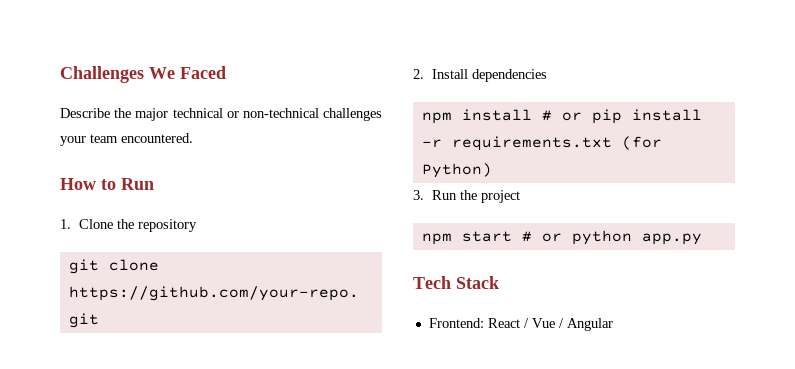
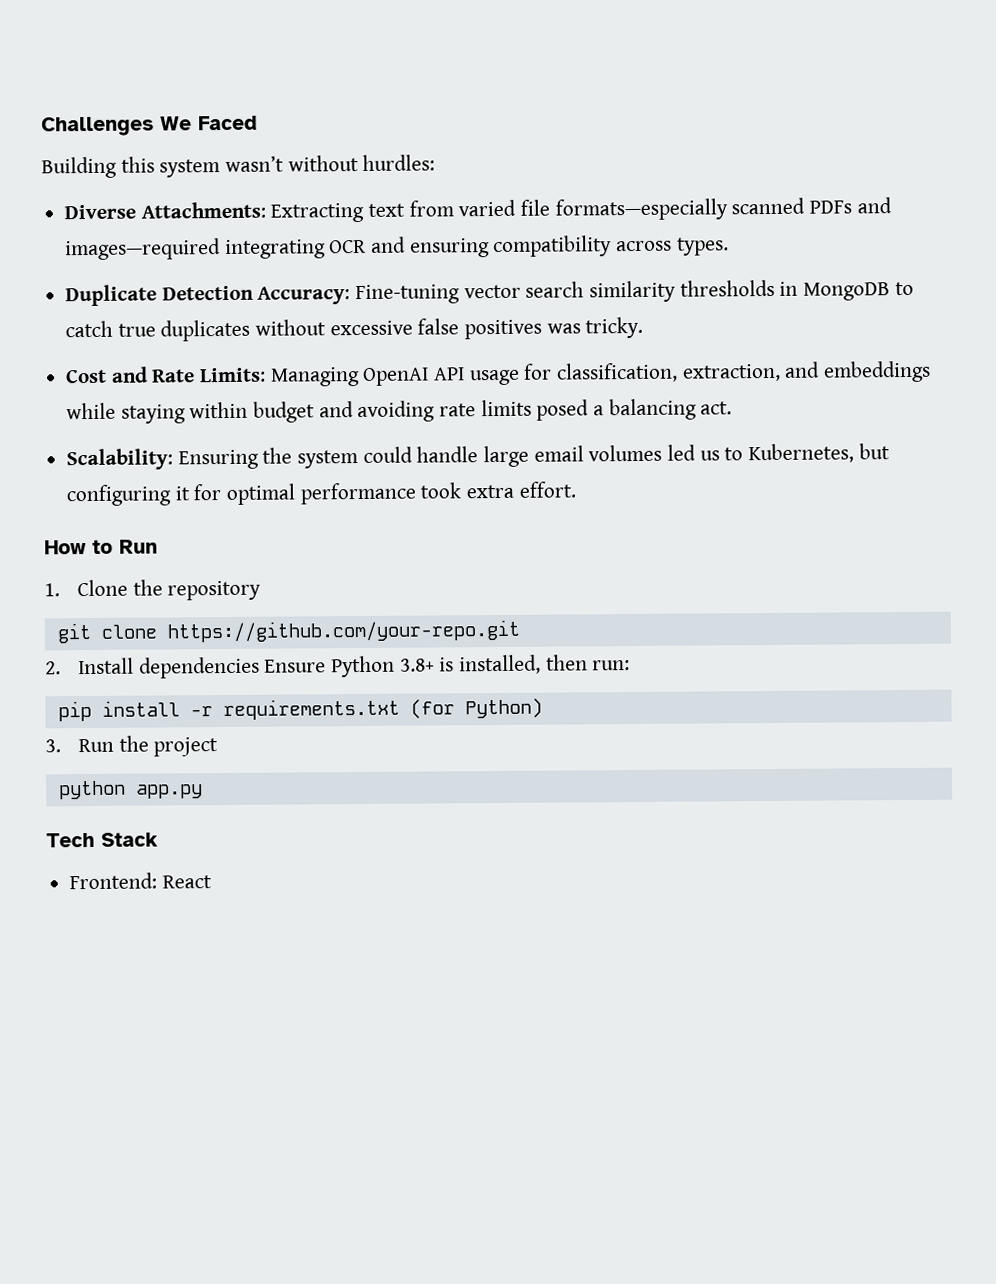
[60,108,382,121] [60,133,193,146] Describe the major technical or non-technical challenges your team encountered. -> [41,154,436,179] [64,197,892,223] [65,235,729,261] [65,279,914,307] [65,316,644,342] [65,360,932,387] [66,398,733,424] [66,443,890,471] [66,481,576,507] Building this system wasn’t without hurdles: // Diverse Attachments: Extracting text from varied file formats—especially scanned PDFs and images—required integrating OCR and ensuring compatibility across types. // Duplicate Detection Accuracy: Fine-tuning vector search similarity thresholds in MongoDB to catch true duplicates without excessive false positives was tricky. // Cost and Rate Limits: Managing OpenAI API usage for classification, extraction, and embeddings while staying within budget and avoiding rate limits posed a balancing act. // Scalability: Ensuring the system could handle large email volumes led us to Kubernetes, but configuring it for optimal performance took extra effort.
[421,109,582,124] // npm install # or -> [264,654,631,678] Ensure Python 3.8+ is installed, then run: //
[421,231,562,245] npm start # or -> (219, 747) none
[523,318,613,331] / Vue / Angular -> (212, 882) none

